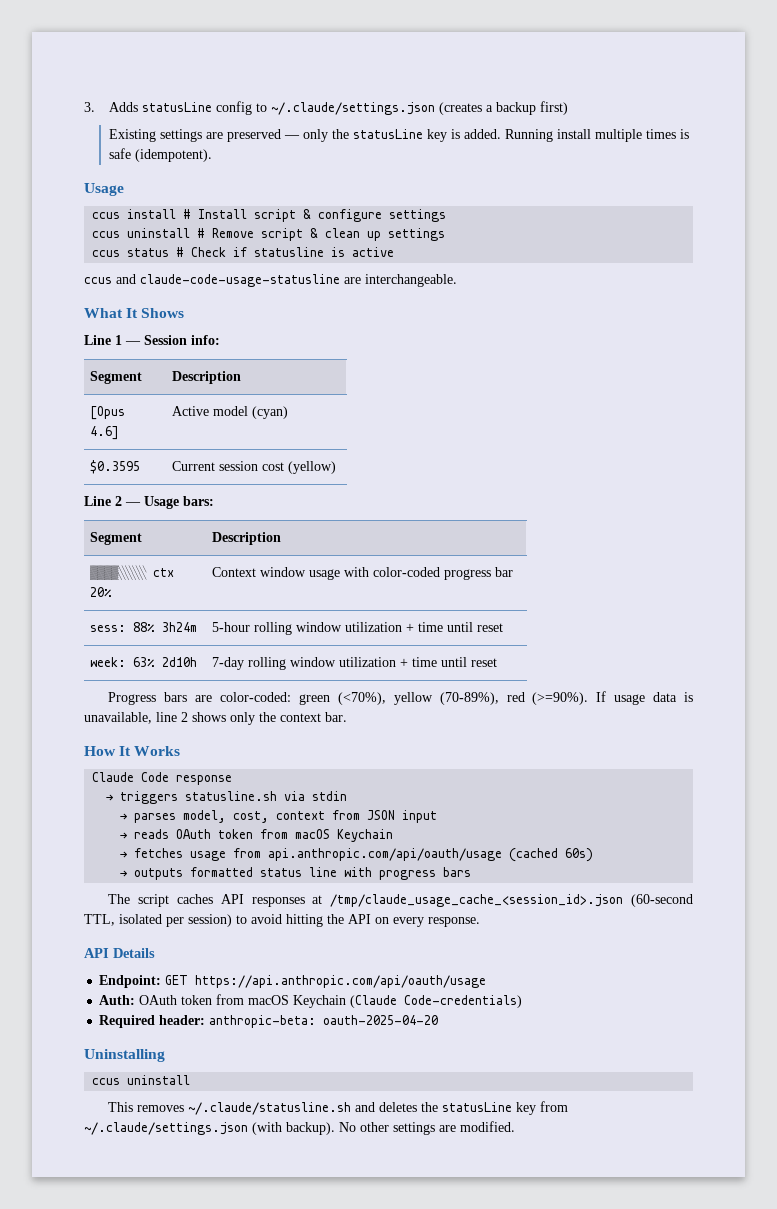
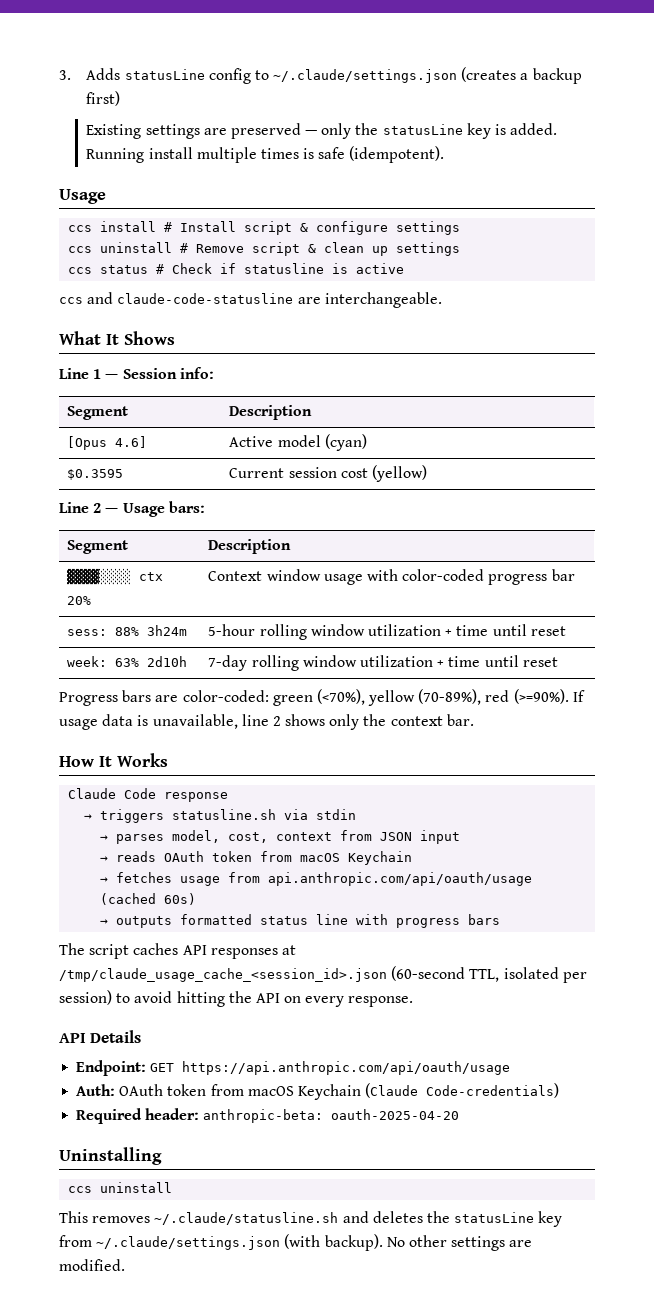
[92,212,121,219] ccus -> [68,225,93,232] ccs
[92,231,121,238] ccus -> [68,246,93,253] ccs
[92,250,121,257] ccus -> [68,267,93,274] ccs
[84,274,340,287] ccus and claude-code-usage-statusline -> [59,292,294,304] ccs and claude-code-statusline
[92,1078,121,1085] ccus -> [68,1186,93,1193] ccs

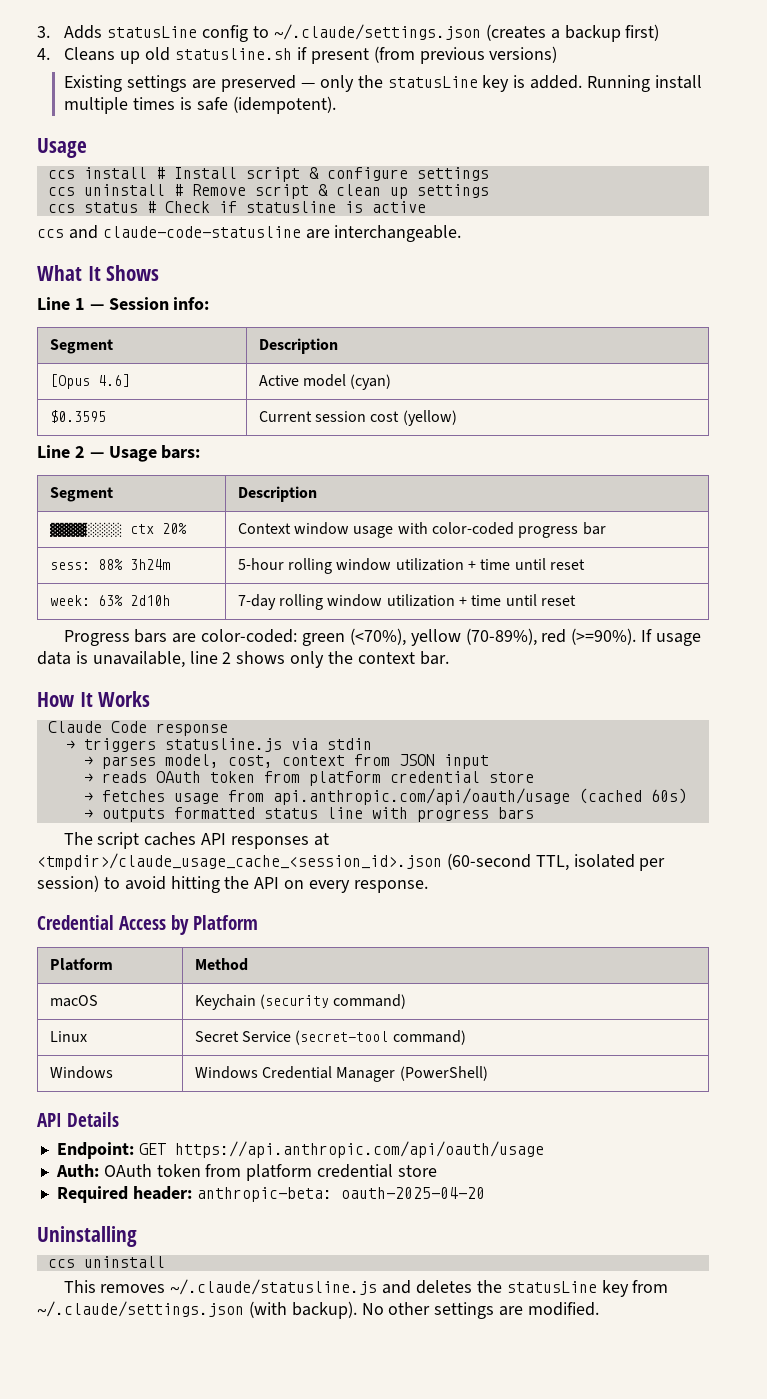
(121, 98) none -> [37,46,558,64] // 4. Cleans up old statusline.sh if present (from previous versions)
[172,809,277,820] statusline.sh -> [164,738,282,752] statusline.js
[300,851,413,865] macOS Keychain -> [308,771,534,786] platform credential store
[59,968,387,982] /tmp/claude_usage_cache_<session_id>.json -> [37,853,442,870] <tmpdir>/claude_usage_cache_<session_id>.json
(414, 1001) none -> [37,915,258,935] [49,958,113,971] [194,958,248,971] [49,995,98,1007] [194,994,407,1010] [49,1031,87,1042] [194,1030,466,1045] [49,1066,113,1079] [194,1066,488,1082] // Credential Access by Platform // Platform | Method // macOS | Keychain (security command) // Linux | Secret Service (secret-tool command) // Windows | Windows Credential Manager (PowerShell)
[247,1083,560,1100] macOS Keychain (Claude Code-credentials) -> [246,1164,437,1181] platform credential store
[154,1212,339,1225] ~/.claude/statusline.sh -> [170,1279,378,1295] ~/.claude/statusline.js

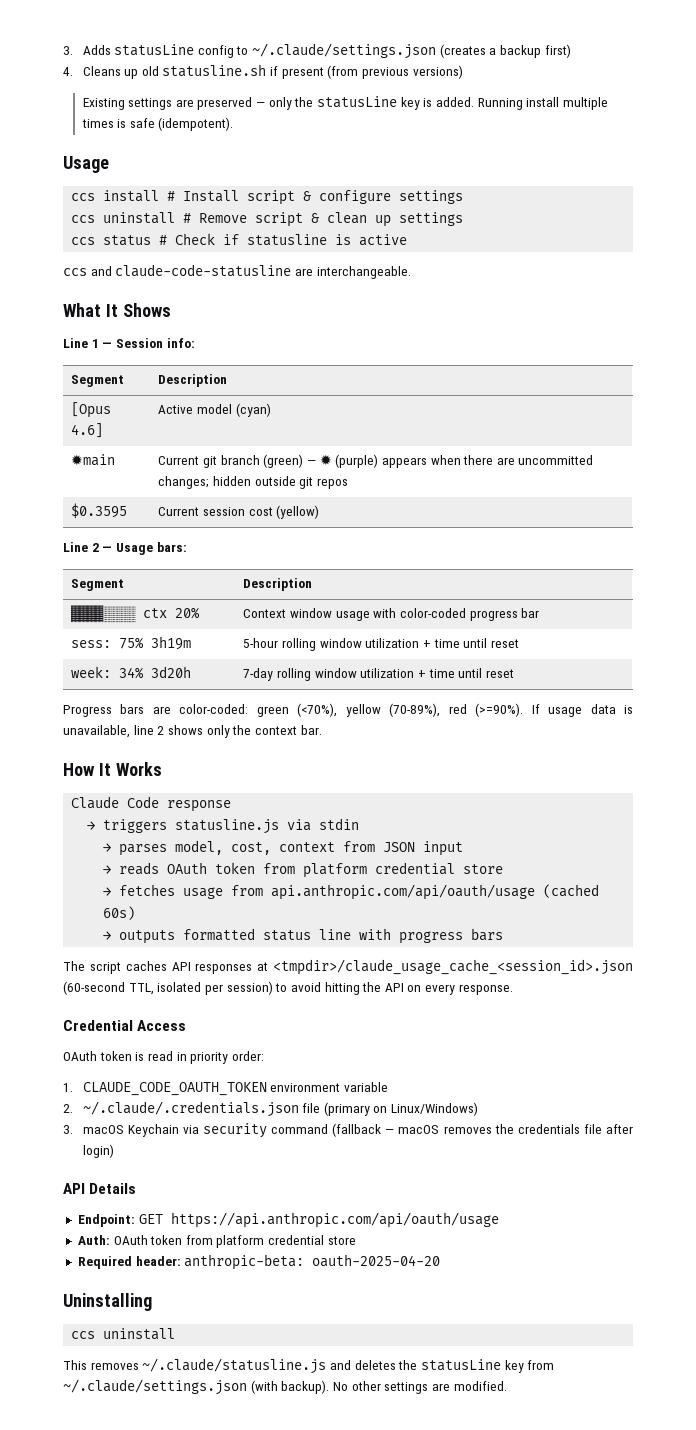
(392, 382) none -> [71,454,116,466] [158,454,594,468] [158,476,348,489] // ✹main | Current git branch (green) — ✹ (purple) appears when there are uncommitted changes; hidden outside git repos
[97,559,170,570] 88% 3h24m -> [119,636,192,650] 75% 3h19m
[97,595,170,606] 63% 2d10h -> [119,666,192,679] 34% 3d20h
[171,915,258,935] [49,958,113,971] [194,958,248,971] [49,995,98,1007] [194,994,407,1010] [49,1031,87,1042] [194,1030,466,1045] [49,1066,113,1079] [194,1066,488,1082] by Platform // Platform | Method // macOS | Keychain (security command) // Linux | Secret Service (secret-tool command) // Windows | Windows Credential Manager (PowerShell) -> [63,1051,264,1064] [63,1082,388,1096] [63,1101,479,1117] [63,1123,633,1138] [82,1144,114,1158] // OAuth token is read in priority order: // 1. CLAUDE_CODE_OAUTH_TOKEN environment variable // 2. ~/.claude/.credentials.json file (primary on Linux/Windows) // 3. macOS Keychain via security command (fallback — macOS removes the credentials file after login)

